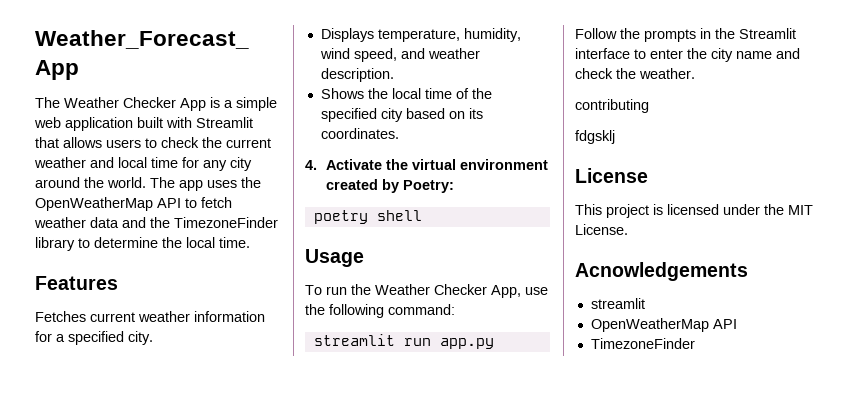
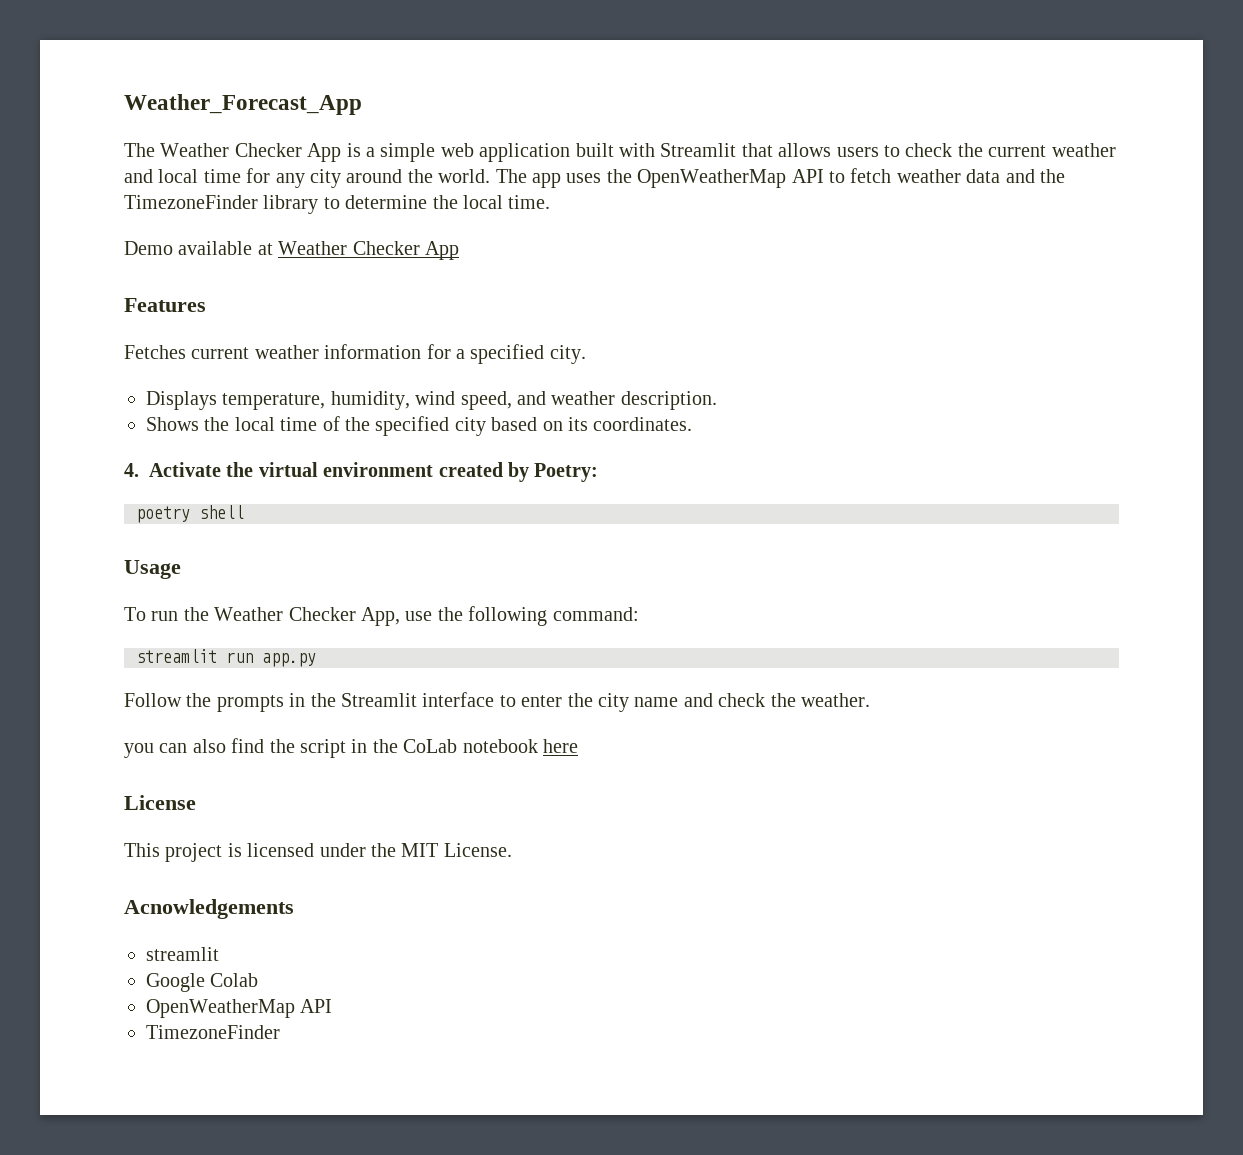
(250, 242) none -> [124,241,459,260] // Demo available at Weather Checker App
[575,99,649,113] [575,130,615,144] contributing // fdgsklj -> [124,738,578,758] you can also find the script in the CoLab notebook here
(645, 303) none -> [146,973,259,992] // Google Colab

